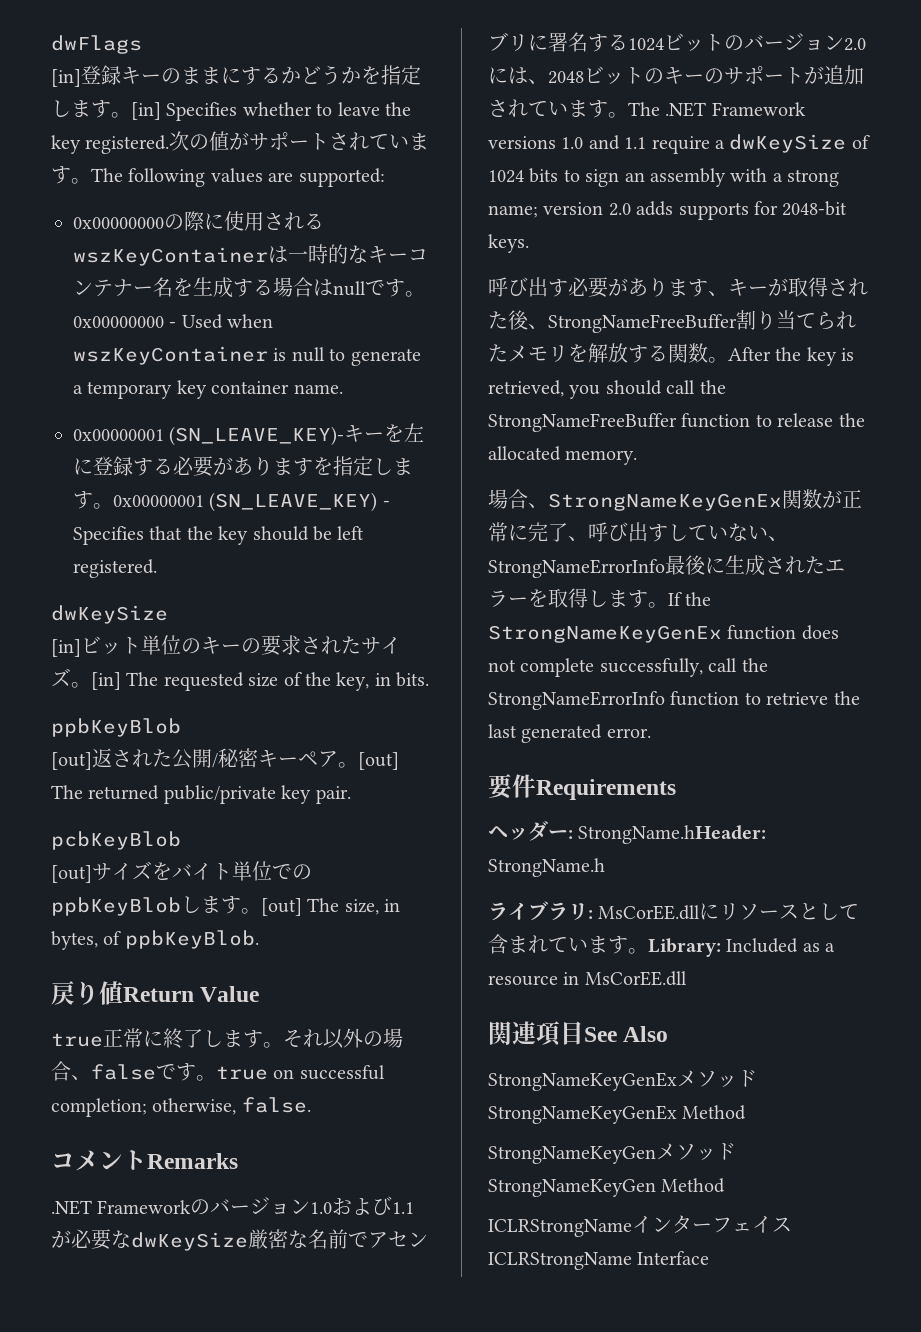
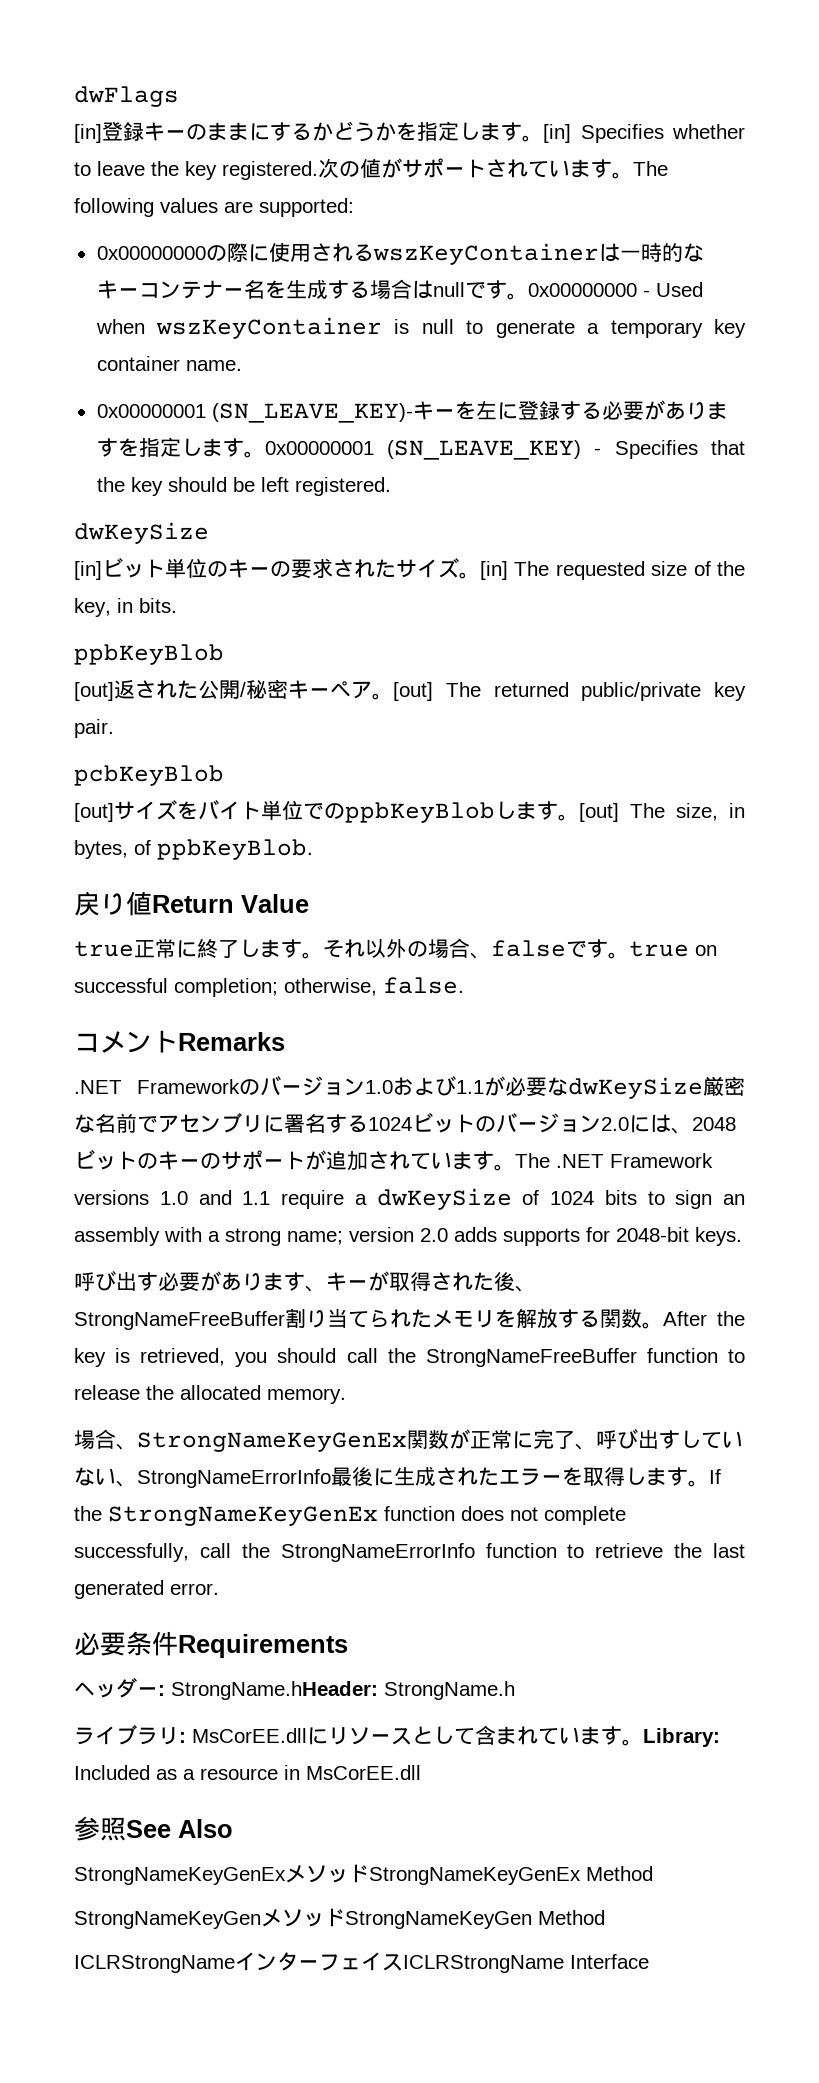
[488,774,513,799] 要 -> [74,1631,152,1656] 必要条
[488,1021,584,1046] 関連項目 -> [74,1816,126,1841] 参照

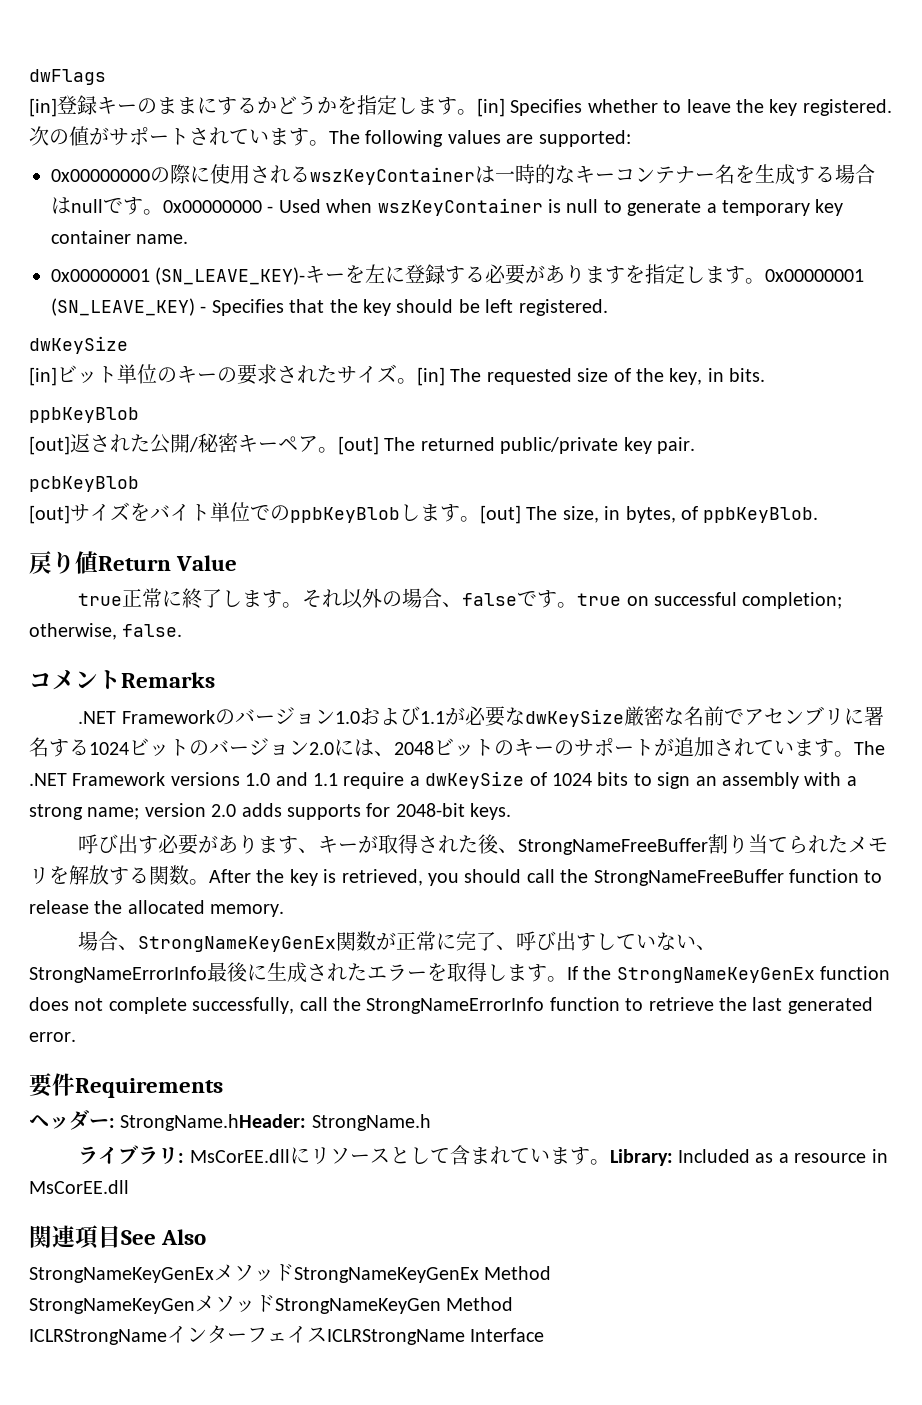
[74,1631,152,1656] 必要条 -> [29,1073,53,1097] 要
[74,1816,126,1841] 参照 -> [29,1225,121,1249] 関連項目

